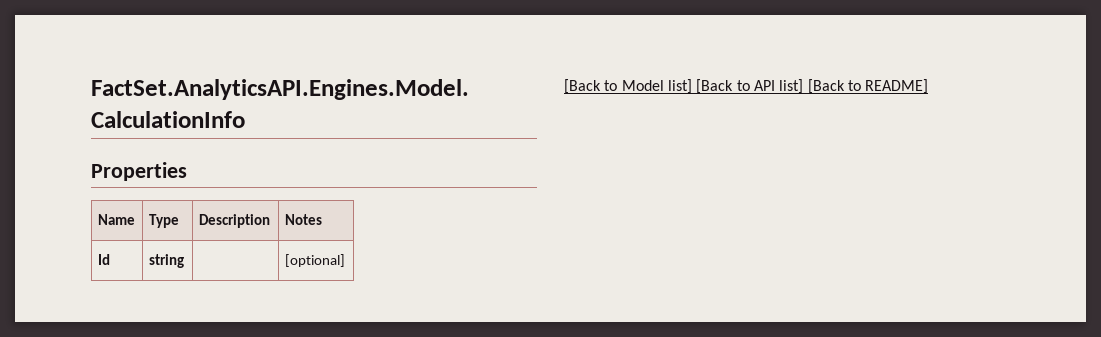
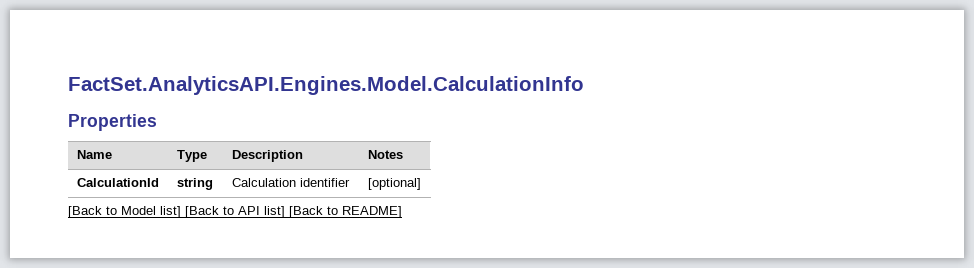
[97,254,110,265] Id -> [76,178,159,187] CalculationId
(184, 261) none -> [231,178,350,187] Calculation identifier

